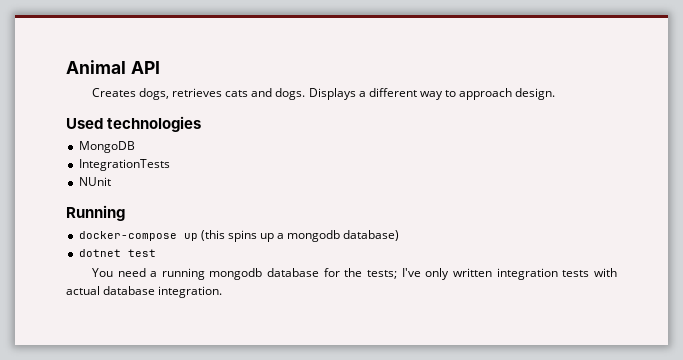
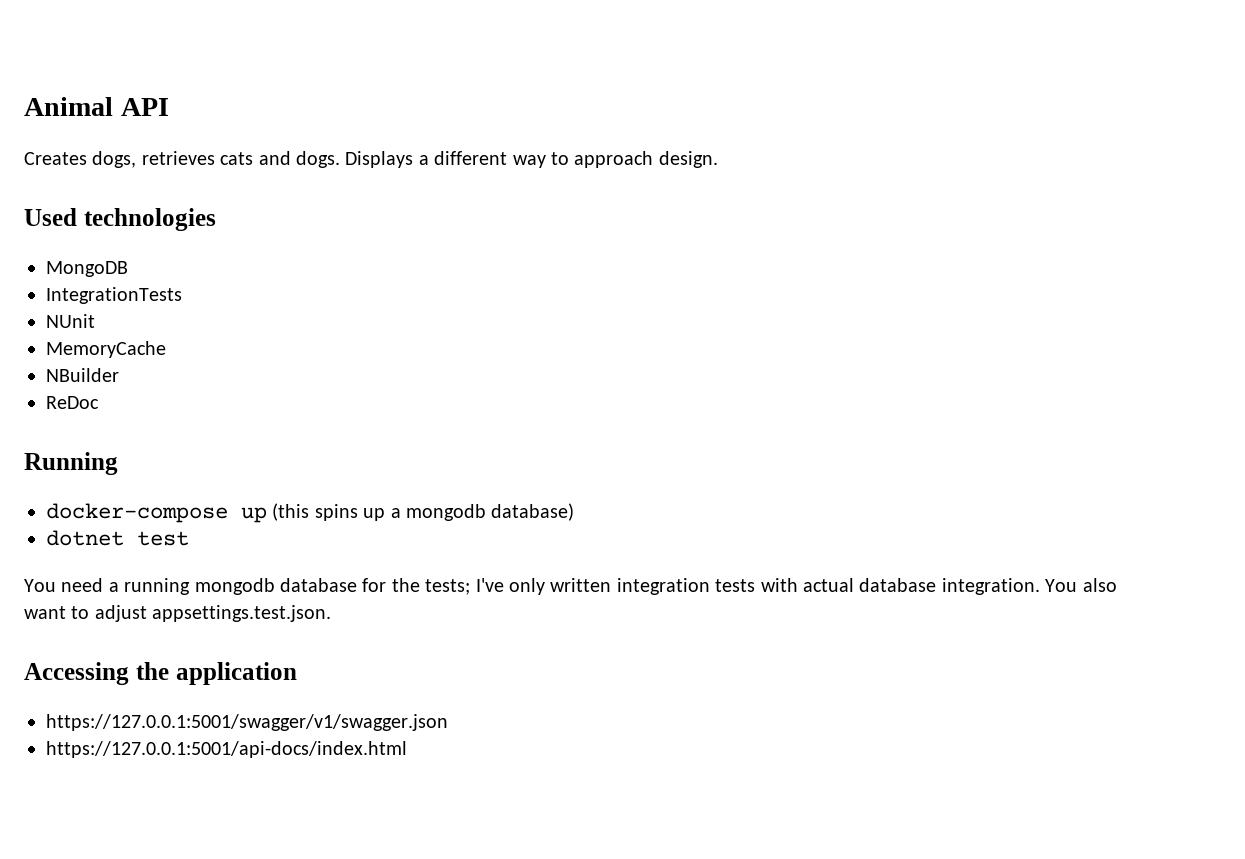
(111, 181) none -> [46,341,166,358] [46,368,119,382] [46,396,99,409] // MemoryCache // NBuilder // ReDoc
(223, 292) none -> [1045,578,1117,592] [24,605,332,622] [24,662,297,685] [46,714,448,731] [46,741,407,758] You also want to adjust appsettings.test.json. // Accessing the application // https://127.0.0.1:5001/swagger/v1/swagger.json // https://127.0.0.1:5001/api-docs/index.html

